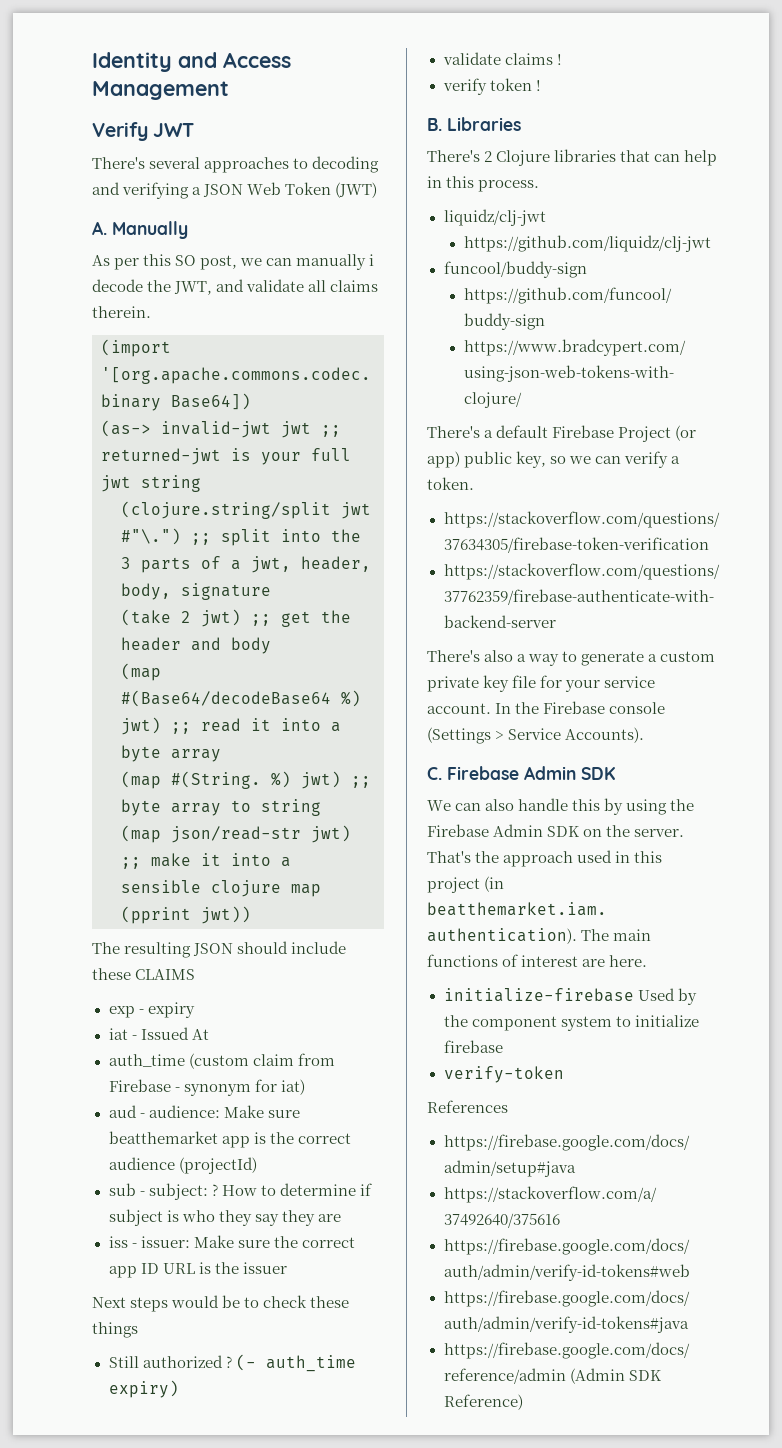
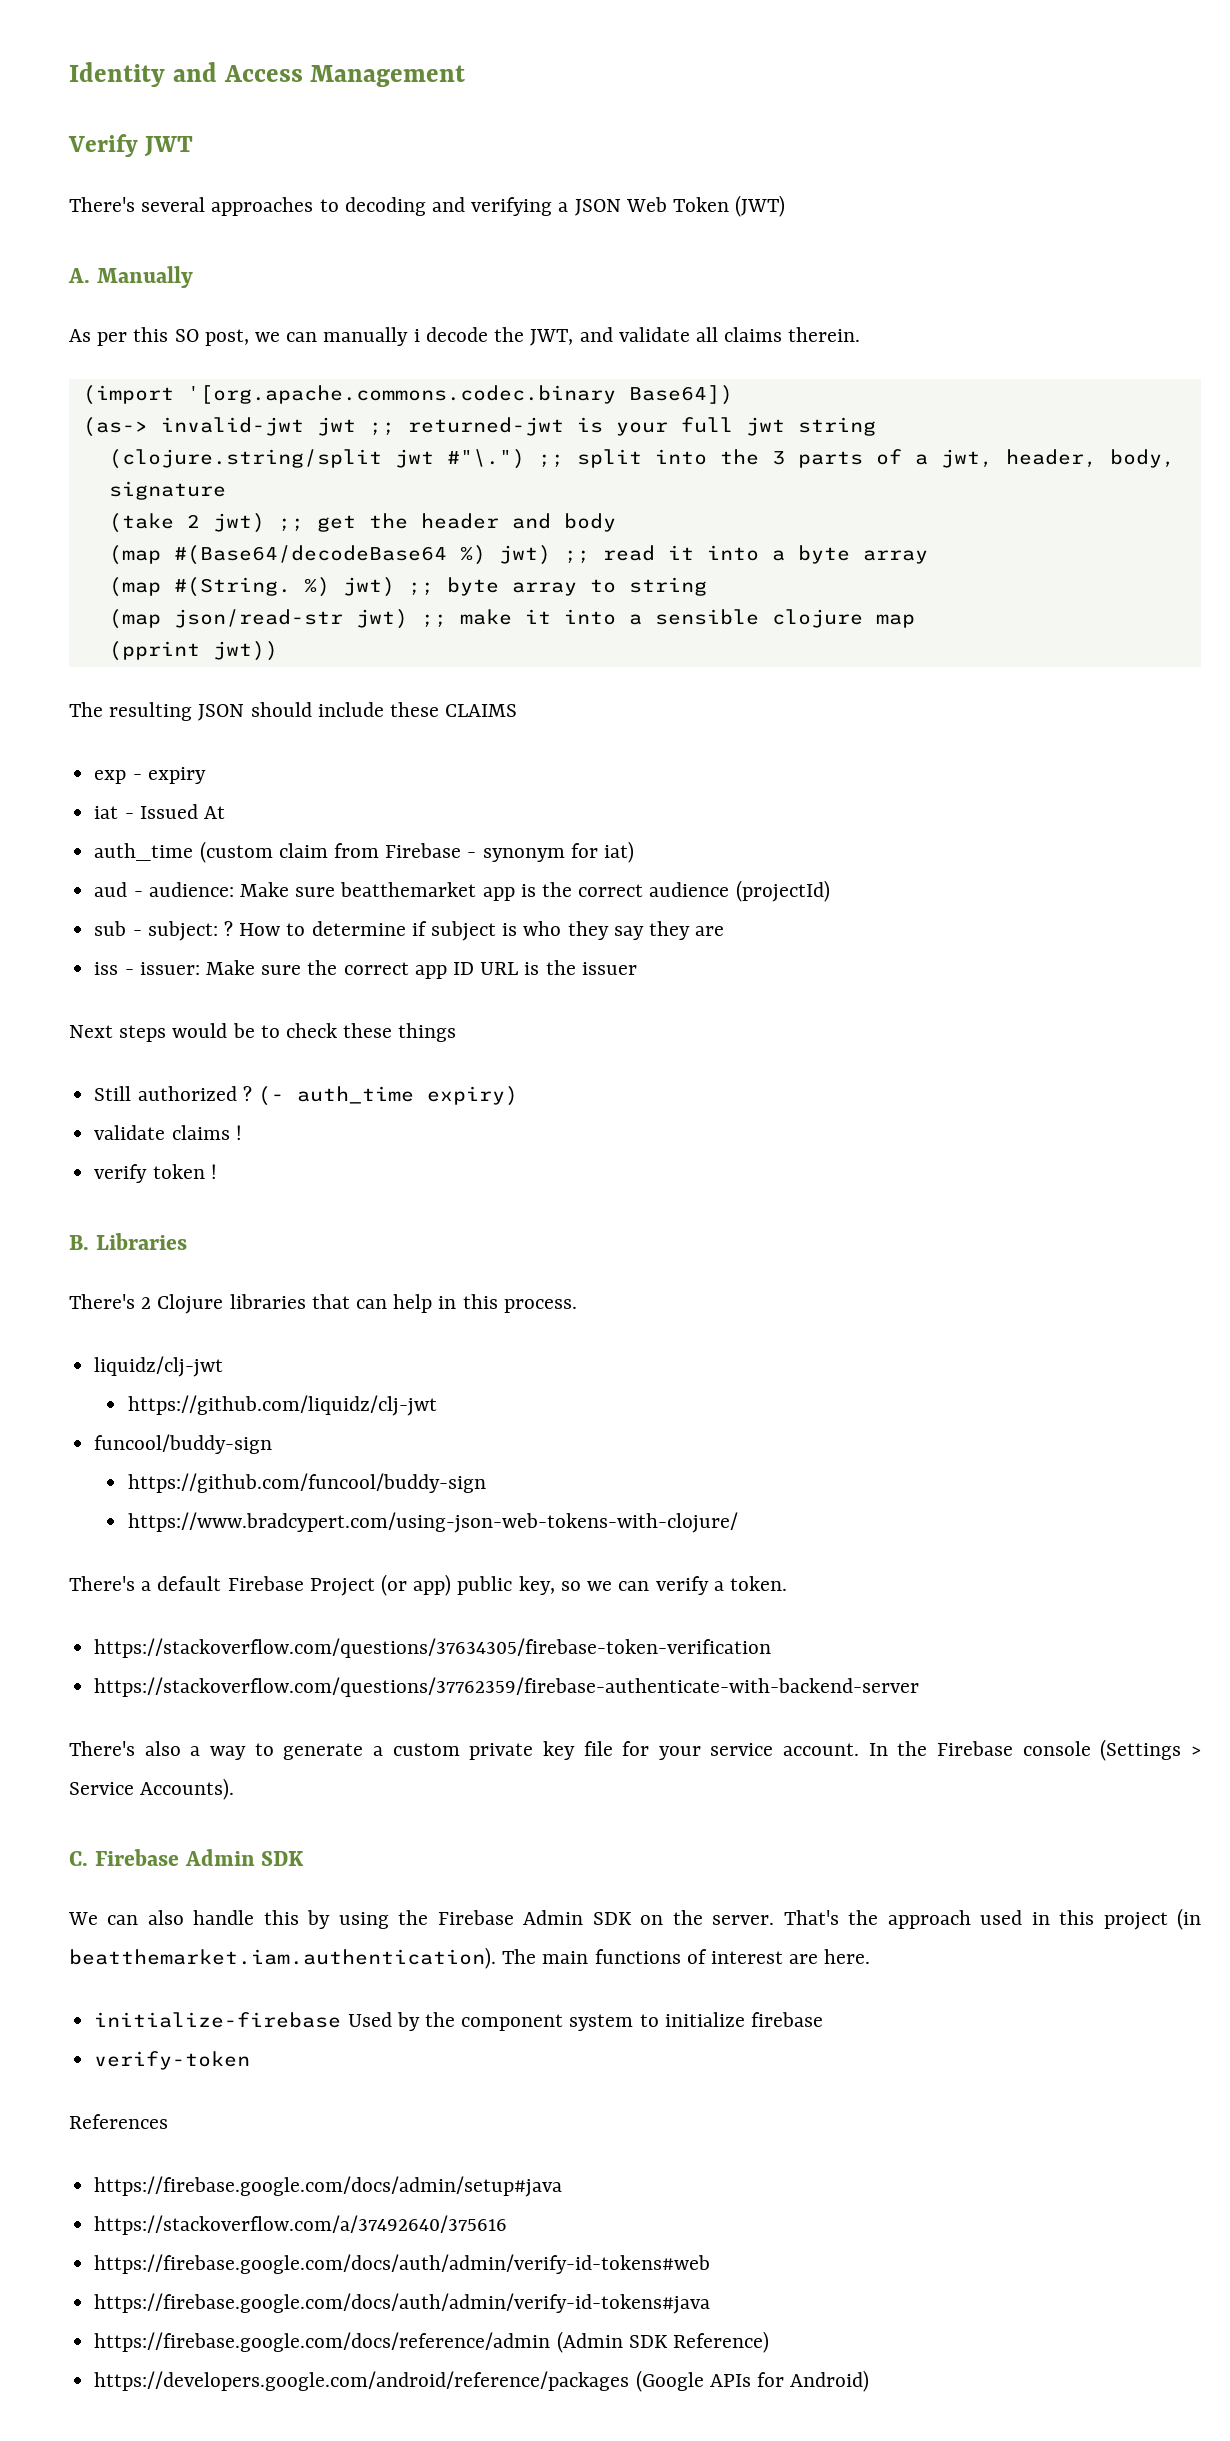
(523, 1402) none -> [94,2370,870,2392] // https://developers.google.com/android/reference/packages (Google APIs for Android)

